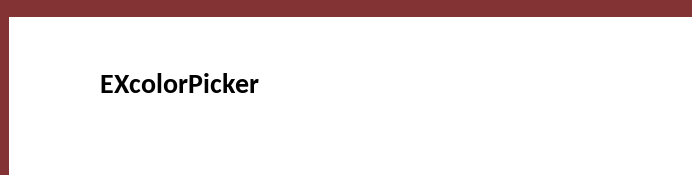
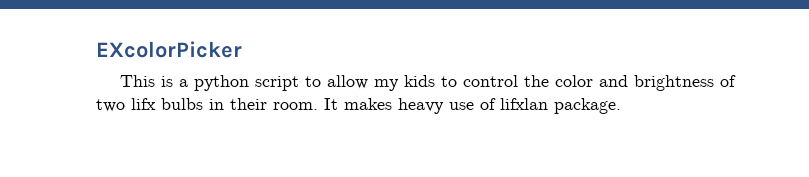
(259, 83) none -> [120,75,737,91] [96,98,621,114] // This is a python script to allow my kids to control the color and brightness of two lifx bulbs in their room. It makes heavy use of lifxlan package.

